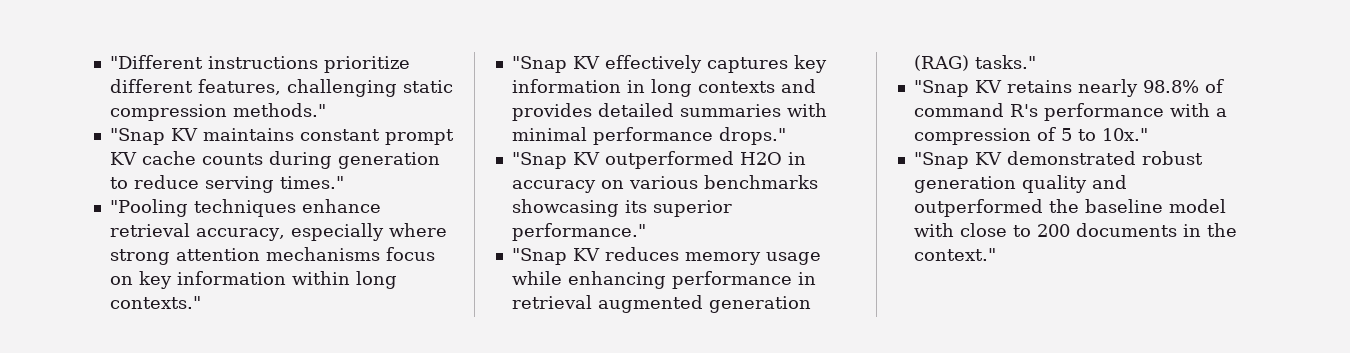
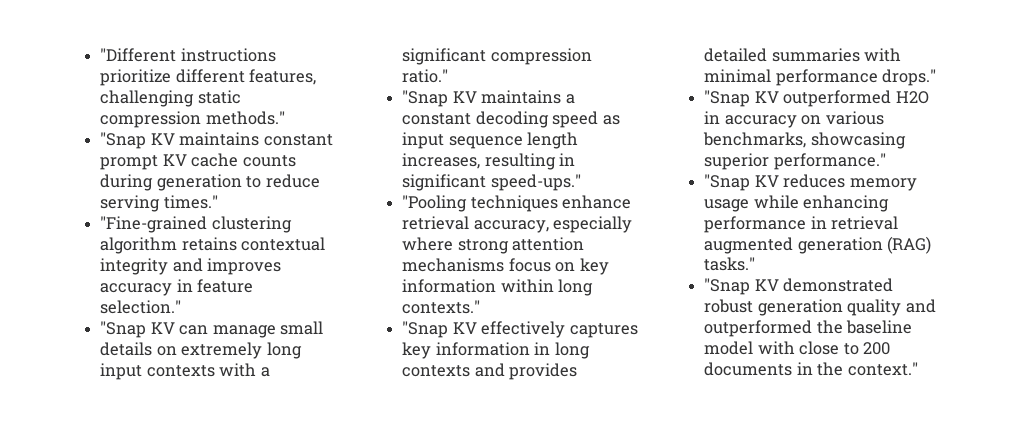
(344, 182) none -> [100,216,292,233] [100,237,326,254] [100,258,282,275] [100,279,254,296] [100,300,182,314] [100,321,323,338] [100,342,302,359] [100,363,270,380] [402,48,592,65] [402,69,449,83] [402,90,575,107] [402,111,620,128] [402,132,579,149] [402,153,576,170] [402,174,581,191] // "Fine-grained clustering algorithm retains contextual integrity and improves accuracy in feature selection." // "Snap KV can manage small details on extremely long input contexts with a significant compression ratio." // "Snap KV maintains a constant decoding speed as input sequence length increases, resulting in significant speed-ups."
[703,175,818,189] [511,199,647,217] benchmarks showcasing its -> [703,132,906,149] benchmarks, showcasing
[913,79,1224,97] [913,103,1227,121] [913,127,1148,145] // "Snap KV retains nearly 98.8% of command R's performance with a compression of 5 to 10x." -> (756, 264) none

